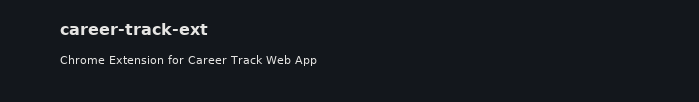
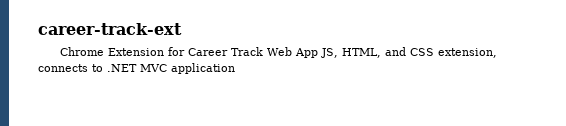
(317, 61) none -> [321,47,498,58] [38,63,235,74] JS, HTML, and CSS extension, connects to .NET MVC application

